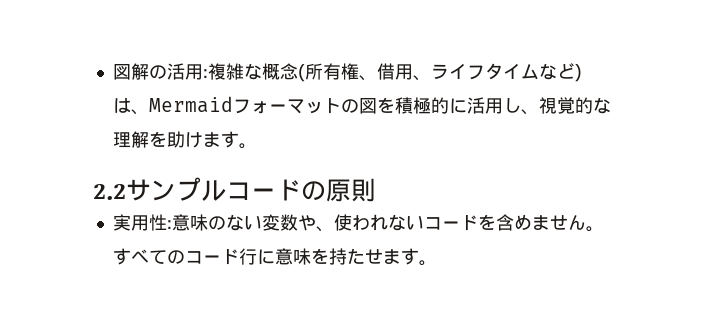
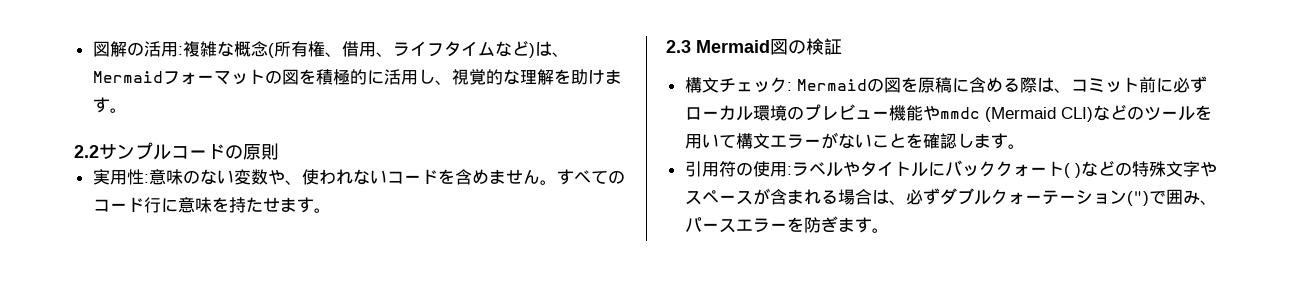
(437, 263) none -> [666,38,842,55] [684,76,1207,93] [684,104,1212,122] [684,132,1025,149] [684,160,1217,178] [684,188,1217,206] [684,216,889,233] // 2.3 Mermaid図の検証 // 構文チェック: Mermaidの図を原稿に含める際は、コミット前に必ずローカル環境のプレビュー機能やmmdc (Mermaid CLI)などのツールを用いて構文エラーがないことを確認します。 // 引用符の使用:ラベルやタイトルにバッククォート( )などの特殊文字やスペースが含まれる場合は、必ずダブルクォーテーション(")で囲み、パースエラーを防ぎます。

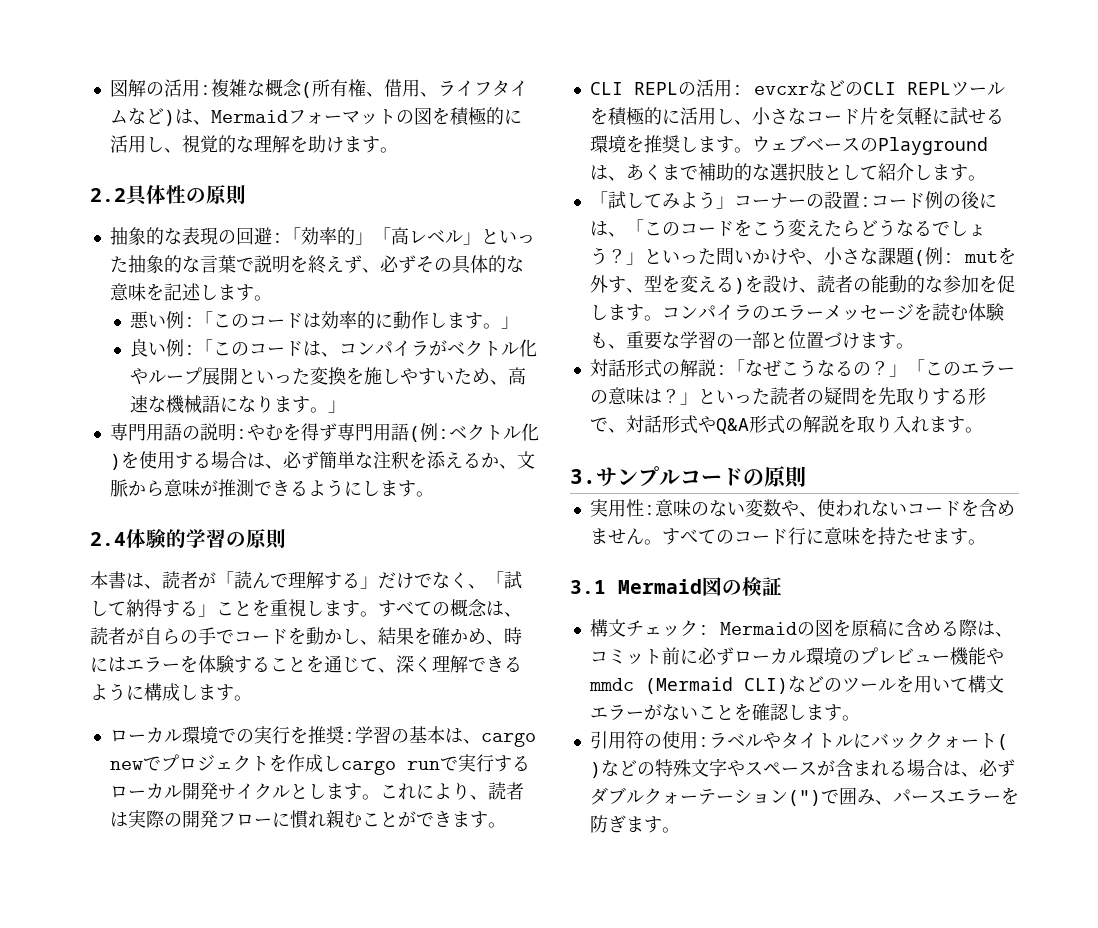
(99, 151) none -> [126,185,246,206] [109,227,535,245] [109,255,524,274] [109,283,272,301] [130,311,520,329] [130,339,538,357] [130,367,527,385] [130,395,347,414] [109,423,539,442] [109,451,535,470] [109,479,434,497] [90,529,286,549] [90,571,522,589] [90,599,522,617] [90,627,522,645] [90,655,522,673] [90,683,252,701] [109,726,536,747] [109,754,530,775] [109,782,524,800] [109,810,506,829] [589,79,1005,97] [589,106,1004,126] [589,135,988,155] [589,163,986,181] [589,191,997,209] [589,219,986,237] [589,247,1016,266] [589,275,1015,294] [589,303,1004,321] [589,331,914,350] [589,359,1015,378] [589,386,986,405] [589,415,983,434] [570,469,596,484] 具体性の原則 // 抽象的な表現の回避:「効率的」「高レベル」といった抽象的な言葉で説明を終えず、必ずその具体的な意味を記述します。 // 悪い例:「このコードは効率的に動作します。」 // 良い例:「このコードは、コンパイラがベクトル化やループ展開といった変換を施しやすいため、高速な機械語になります。」 // 専門用語の説明:やむを得ず専門用語(例:ベクトル化)を使用する場合は、必ず簡単な注釈を添えるか、文脈から意味が推測できるようにします。 // 2.4体験的学習の原則 // 本書は、読者が「読んで理解する」だけでなく、「試して納得する」ことを重視します。すべての概念は、読者が自らの手でコードを動かし、結果を確かめ、時にはエラーを体験することを通じて、深く理解できるように構成します。 // ローカル環境での実行を推奨:学習の基本は、cargo newでプロジェクトを作成しcargo runで実行するローカル開発サイクルとします。これにより、読者は実際の開発フローに慣れ親むことができます。 // CLI REPLの活用: evcxrなどのCLI REPLツールを積極的に活用し、小さなコード片を気軽に試せる環境を推奨します。ウェブベースのPlaygroundは、あくまで補助的な選択肢として紹介します。 // 「試してみよう」コーナーの設置:コード例の後には、「このコードをこう変えたらどうなるでしょう？」といった問いかけや、小さな課題(例: mutを外す、型を変える)を設け、読者の能動的な参加を促します。コンパイラのエラーメッセージを読む体験も、重要な学習の一部と位置づけます。 // 対話形式の解説:「なぜこうなるの？」「このエラーの意味は？」といった読者の疑問を先取りする形で、対話形式やQ&A形式の解説を取り入れます。 // 3.
[666,40,691,53] 2.3 -> [570,580,606,594] 3.1

